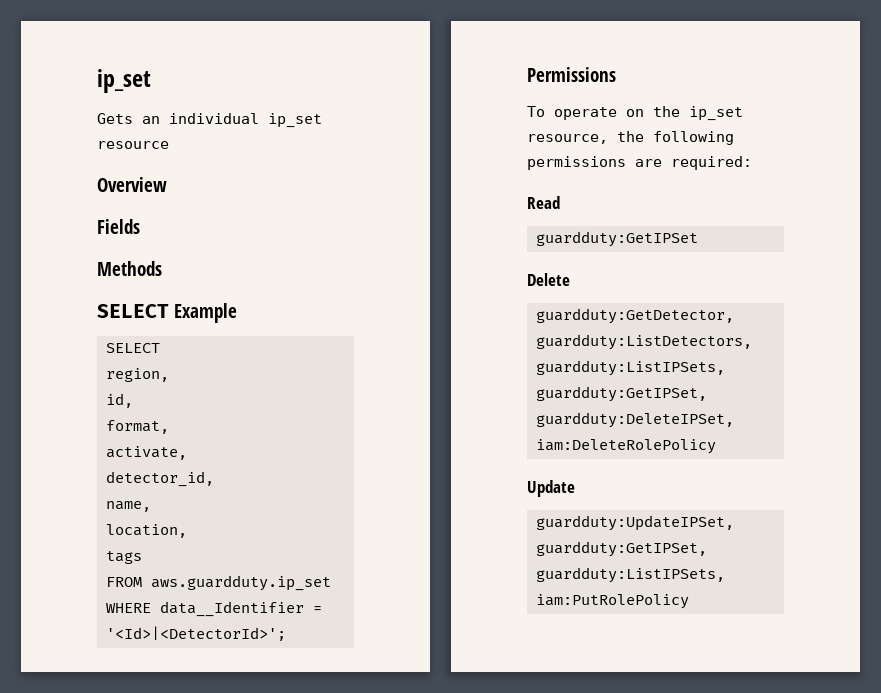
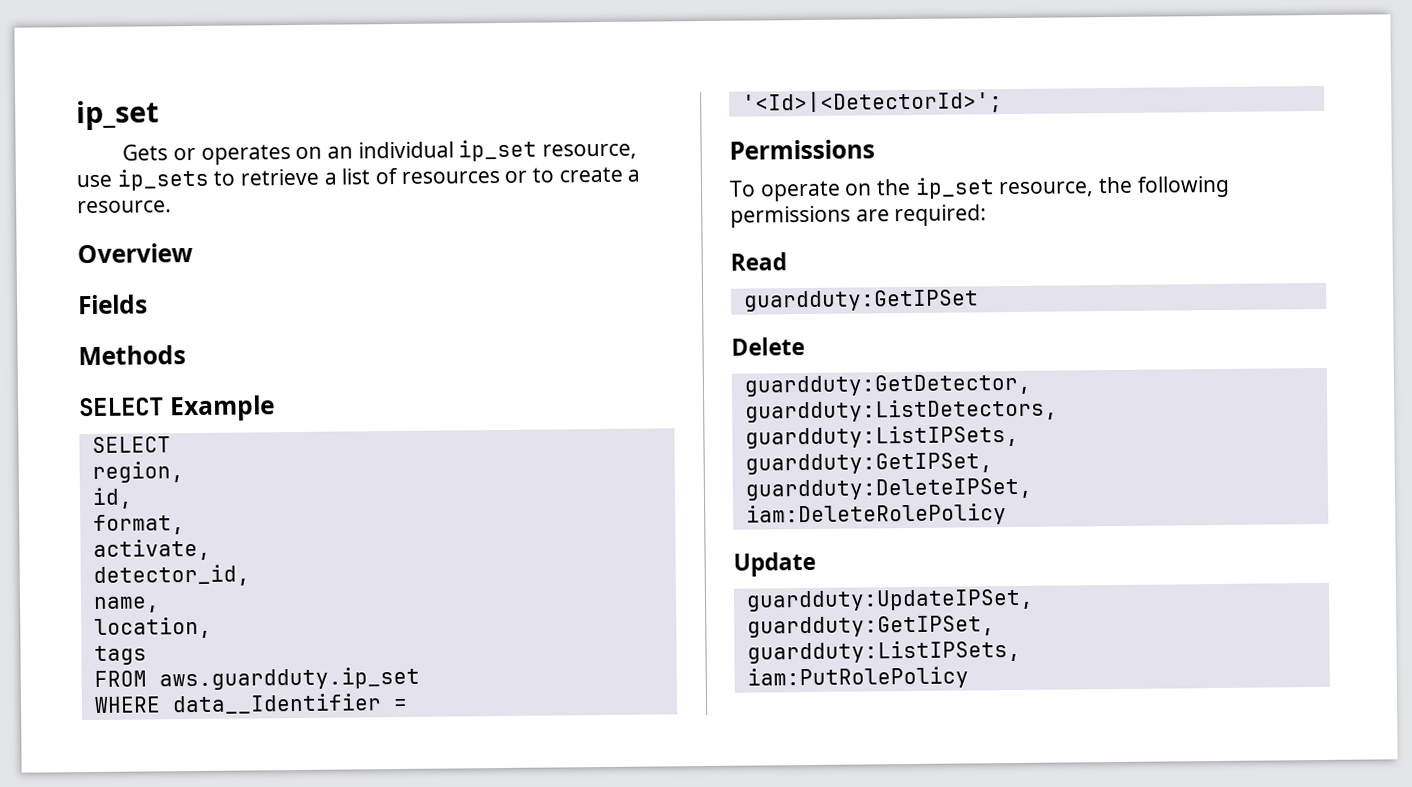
[142,113,322,128] [97,141,169,149] an individual ip_set resource -> [173,139,638,165] [76,166,641,191] [77,200,172,214] or operates on an individual ip_set resource, use ip_sets to retrieve a list of resources or to create a resource.

